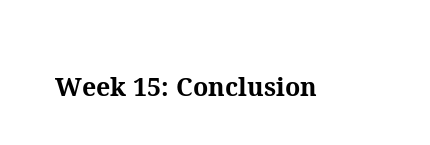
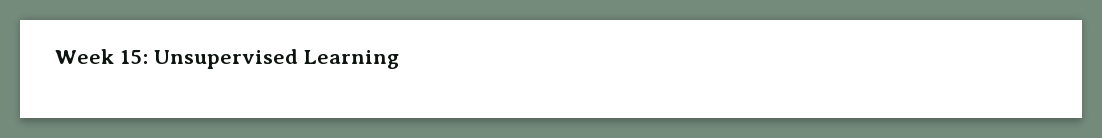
[176,77,317,96] Conclusion -> [153,49,400,69] Unsupervised Learning

